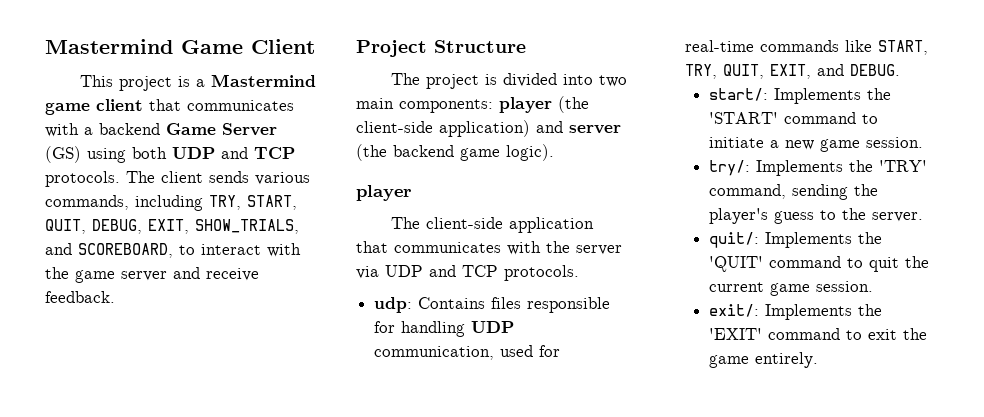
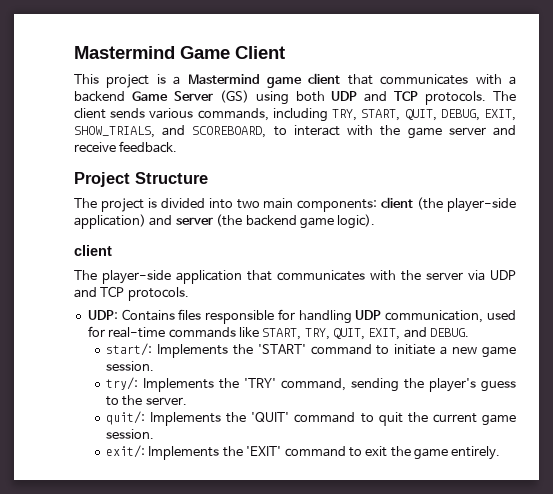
[499,96,589,113] [356,121,433,133] player (the client-side -> [381,197,516,212] client (the player-side
[356,185,412,201] [391,217,504,229] player // The client-side -> [74,245,112,256] [74,270,171,284] client // The player-side
[374,297,413,313] udp: -> [87,310,118,320] UDP:

